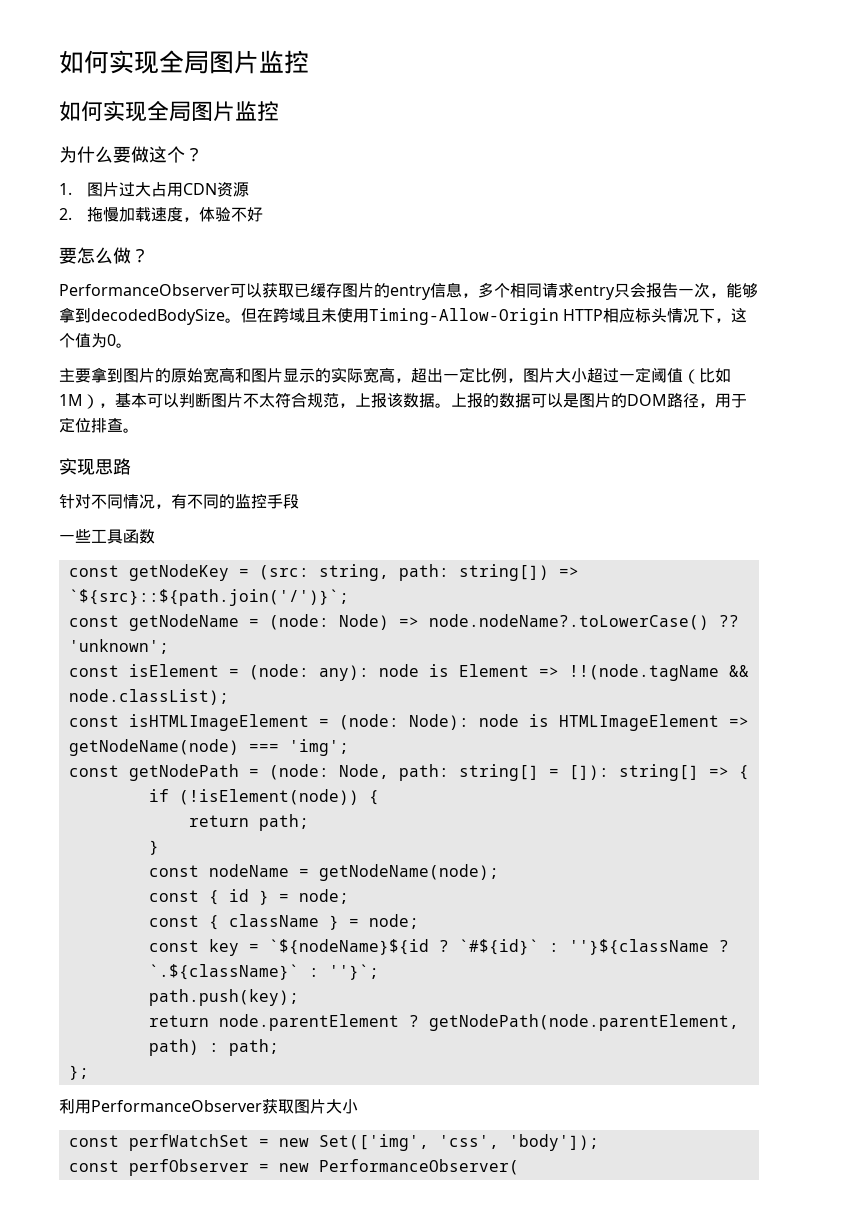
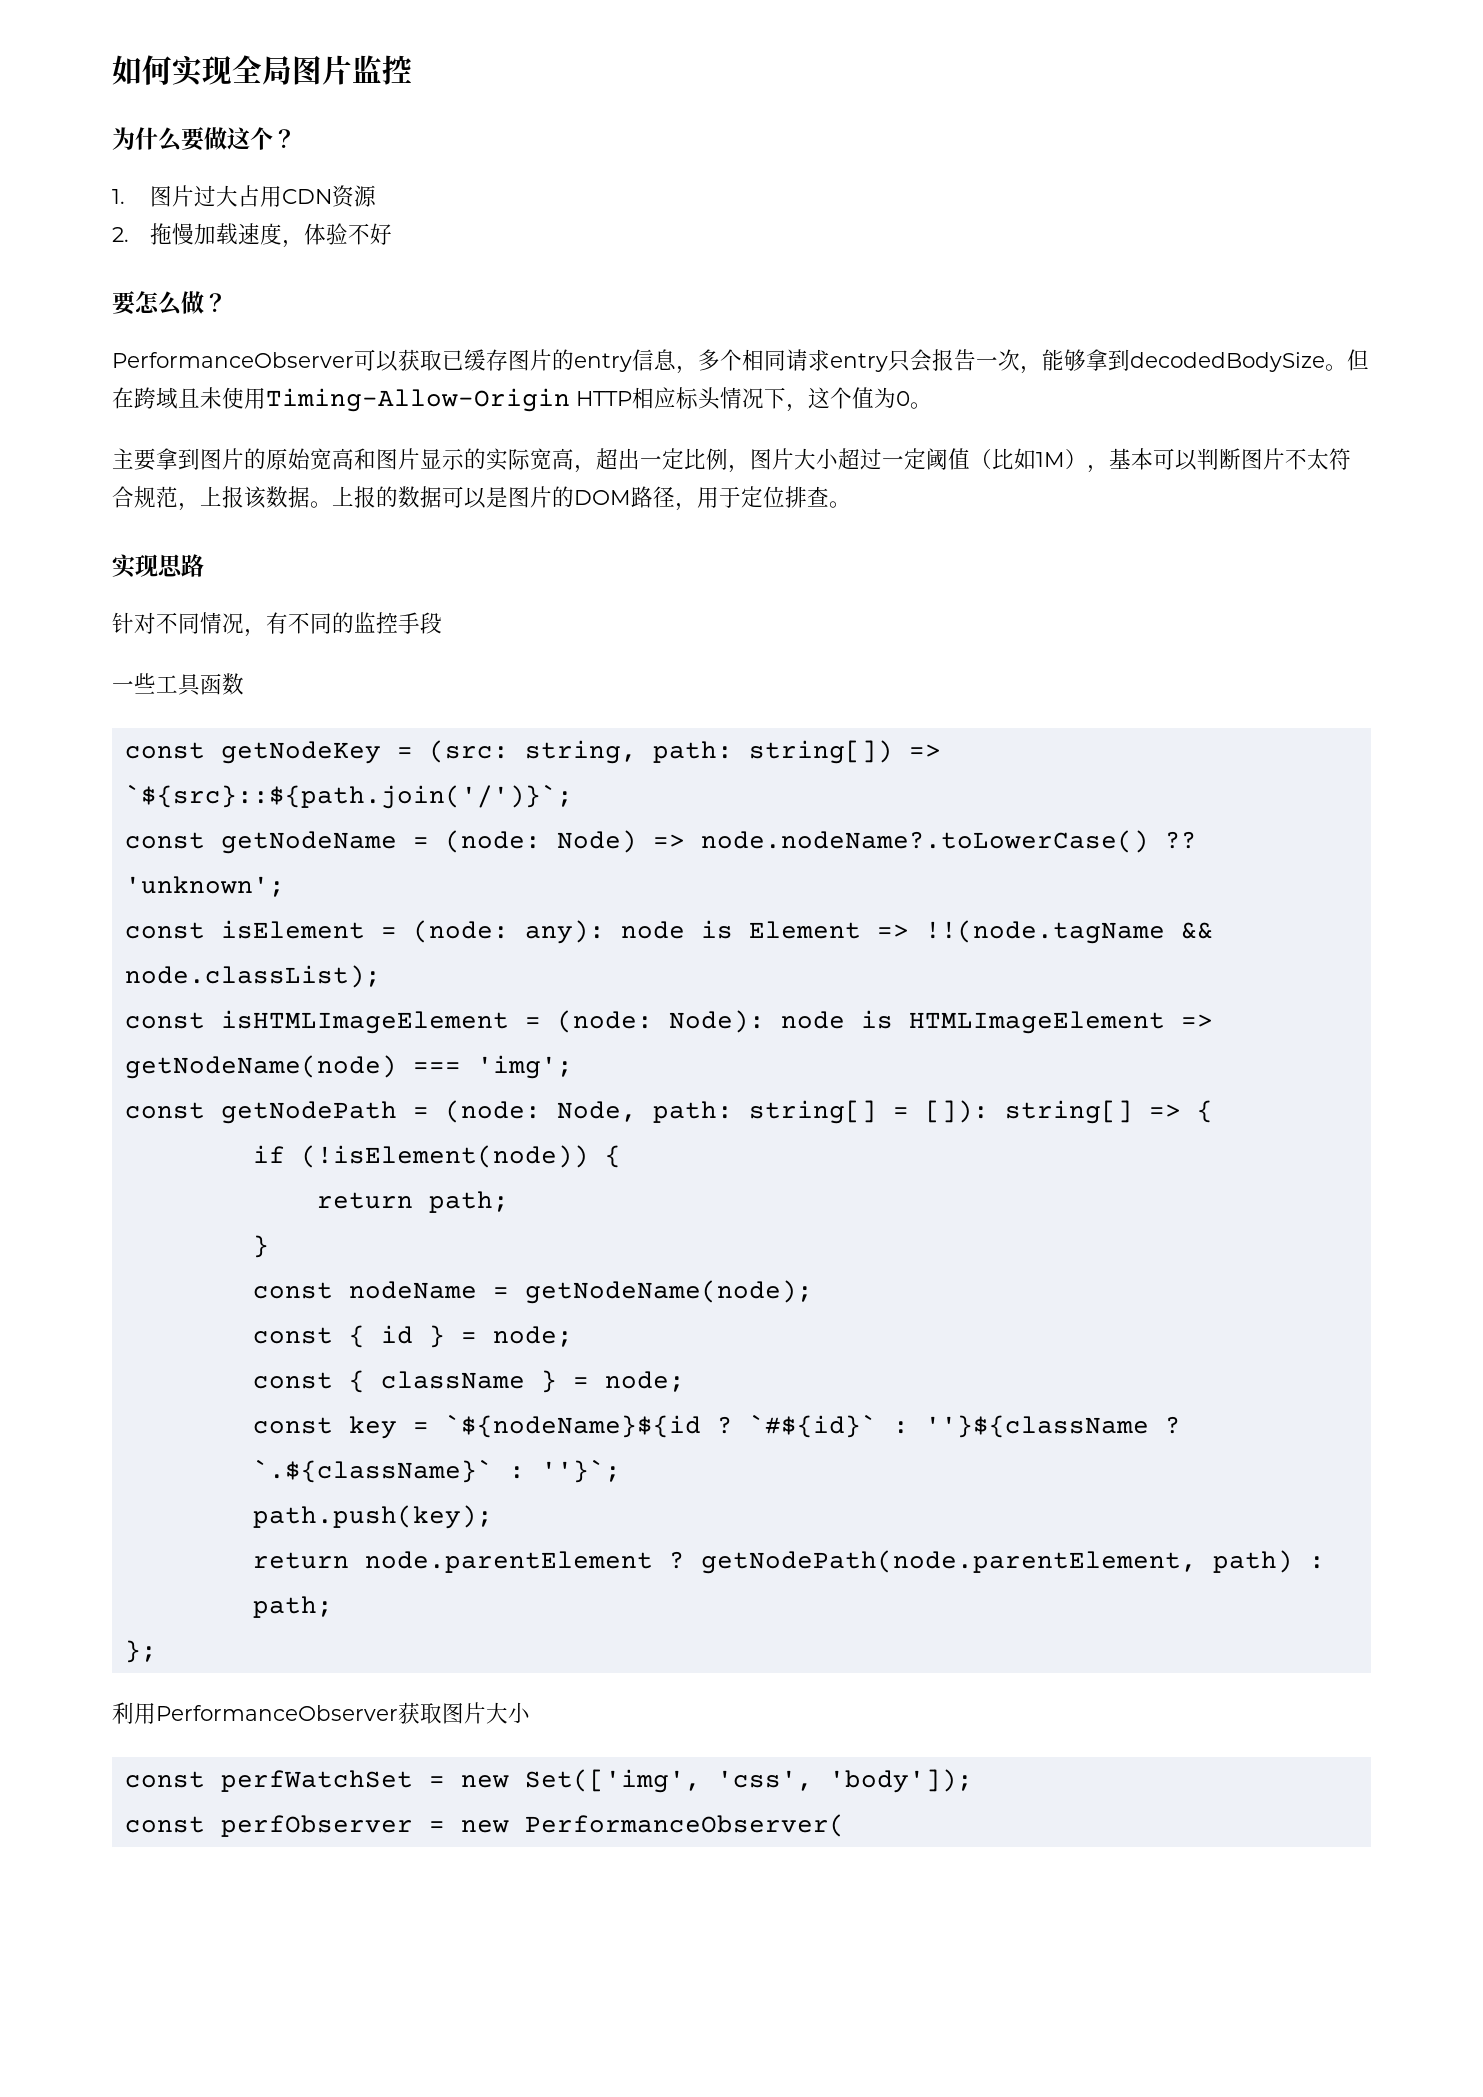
[59,50,309,74] [59,101,279,122] 如何实现全局图片监控 // 如何实现全局图片监控 -> [112,55,412,87] 如何实现全局图片监控

